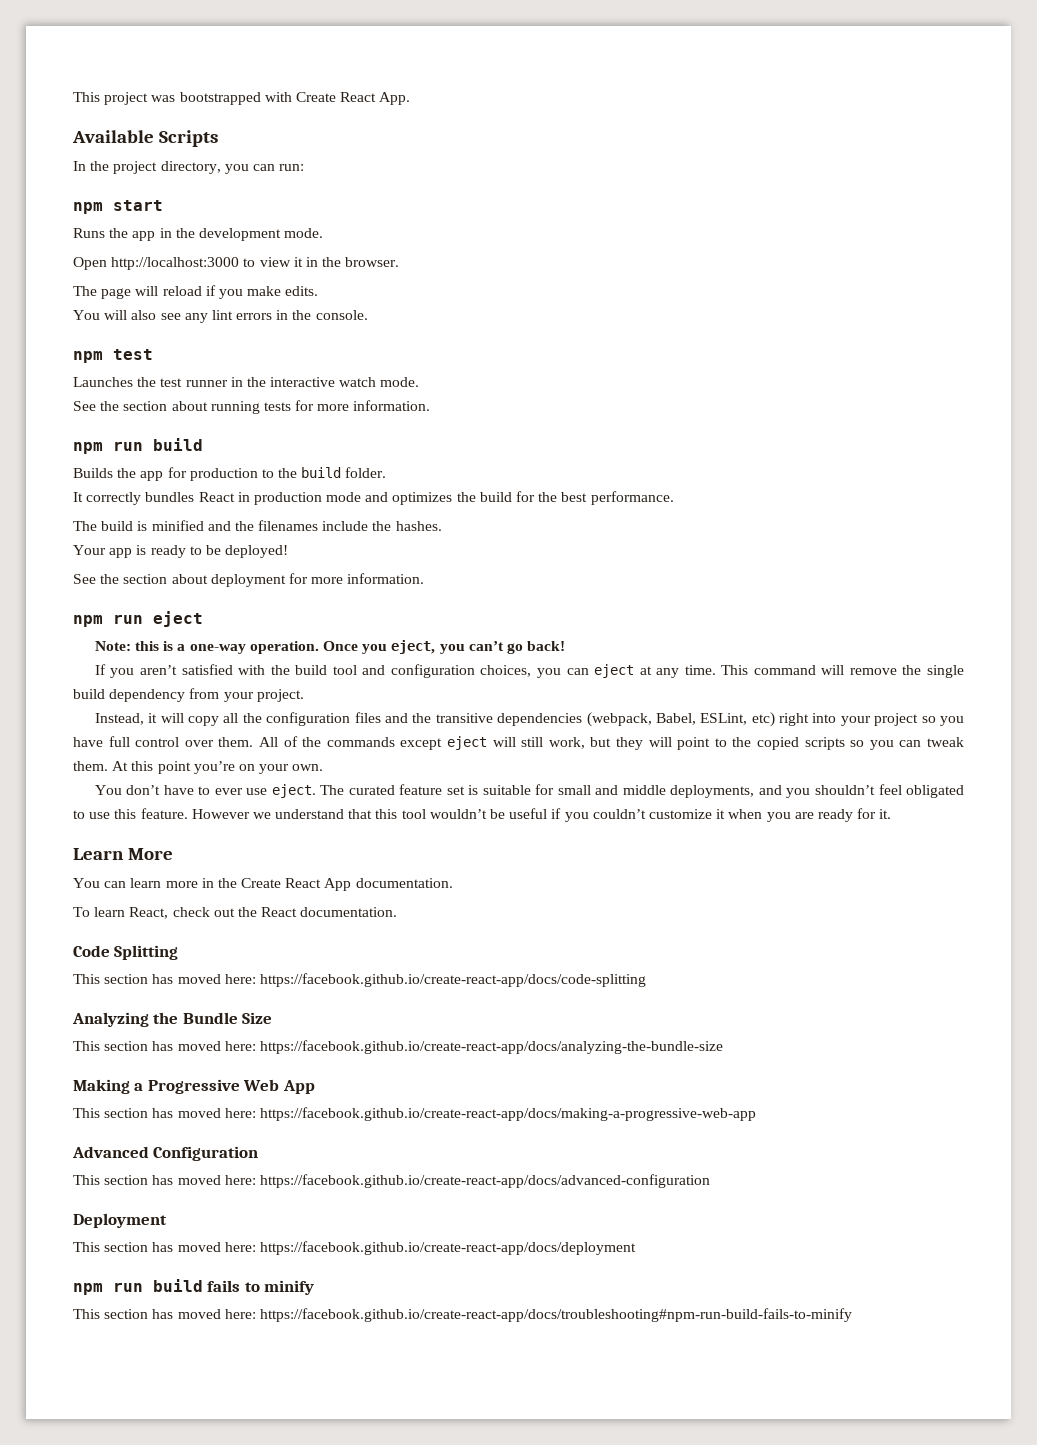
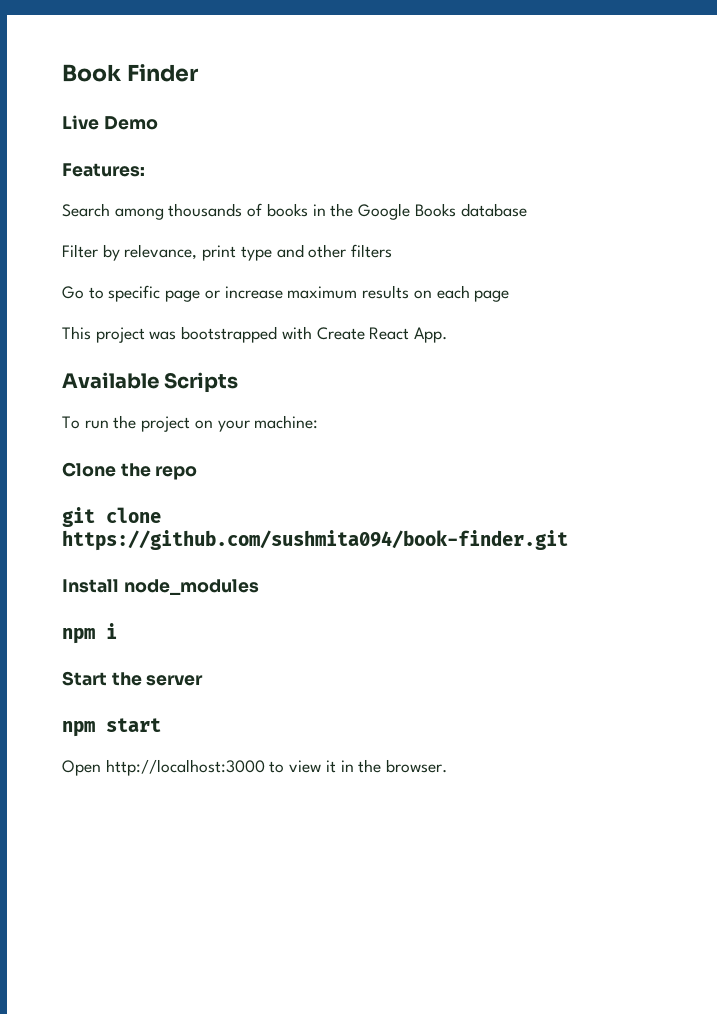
(73, 97) none -> [62,64,199,82] [62,115,158,130] [62,163,145,177] [62,203,527,220] [62,244,393,261] [62,285,510,302] Book Finder // Live Demo // Features: // Search among thousands of books in the Google Books database // Filter by relevance, print type and other filters // Go to specific page or increase maximum results on each page //
[73,161,305,174] [73,200,163,214] [73,228,324,241] In the project directory, you can run: // npm start // Runs the app in the development mode. -> [62,415,319,432] [62,462,198,480] [62,507,161,527] [62,530,568,551] [62,579,259,595] [62,623,117,644] [62,671,204,686] [62,718,161,737] To run the project on your machine: // Clone the repo // git clone https://github.com/sushmita094/book-finder.git // Install node_modules // npm i // Start the server // npm start
[73,285,319,299] [73,310,368,323] [73,349,153,363] [73,377,420,387] [73,400,431,414] [73,438,203,454] [73,467,387,481] [73,491,674,505] [73,520,442,531] [73,545,289,558] [73,573,425,587] [73,611,203,627] [94,640,566,654] [94,664,964,678] [73,688,304,702] [94,712,964,727] [73,736,965,750] [73,761,324,774] [94,784,965,798] [73,808,892,822] [73,848,173,860] [73,878,453,891] [73,907,398,919] [73,945,179,960] [73,973,646,987] [72,1012,273,1027] [73,1040,723,1054] [73,1079,315,1094] [73,1107,756,1121] [72,1146,259,1161] [73,1174,710,1188] [73,1213,167,1228] [73,1241,636,1255] [73,1279,315,1295] [73,1308,852,1322] // The page will reload if you make edits. // You will also see any lint errors in the console. // npm test // Launches the test runner in the interactive watch mode. // See the section about running tests for more information. // npm run build // Builds the app for production to the build folder. // It correctly bundles React in production mode and optimizes the build for the best performance. // The build is minified and the filenames include the hashes. // Your app is ready to be deployed! // See the section about deployment for more information. // npm run eject // Note: this is a one-way operation. Once you eject, you can’t go back! // If you aren’t satisfied with the build tool and configuration choices, you can eject at any time. This command will remove the single build dependency from your project. // Instead, it will copy all the configuration files and the transitive dependencies (webpack, Babel, ESLint, etc) right into your project so you have full control over them. All of the commands except eject will still work, but they will point to the copied scripts so you can tweak them. At this point you’re on your own. // You don’t have to ever use eject. The curated feature set is suitable for small and middle deployments, and you shouldn’t feel obligated to use this feature. However we understand that this tool wouldn’t be useful if you couldn’t customize it when you are ready for it. // Learn More // You can learn more in the Create React App documentation. // To learn React, check out the React documentation. // Code Splitting // This section has moved here: https://facebook.github.io/create-react-app/docs/code-splitting // Analyzing the Bundle Size // This section has moved here: https://facebook.github.io/create-react-app/docs/analyzing-the-bundle-size // Making a Progressive Web App // This section has moved here: https://facebook.github.io/create-react-app/docs/making-a-progressive-web-app // Advanced Configuration // This section has moved here: https://facebook.github.io/create-react-app/docs/advanced-configuration // Deployment // This section has moved here: https://facebook.github.io/create-react-app/docs/deployment // npm run build fails to minify // This section has moved here: https://facebook.github.io/create-react-app/docs/troubleshooting#npm-run-build-fails-to-minify -> (448, 766) none

